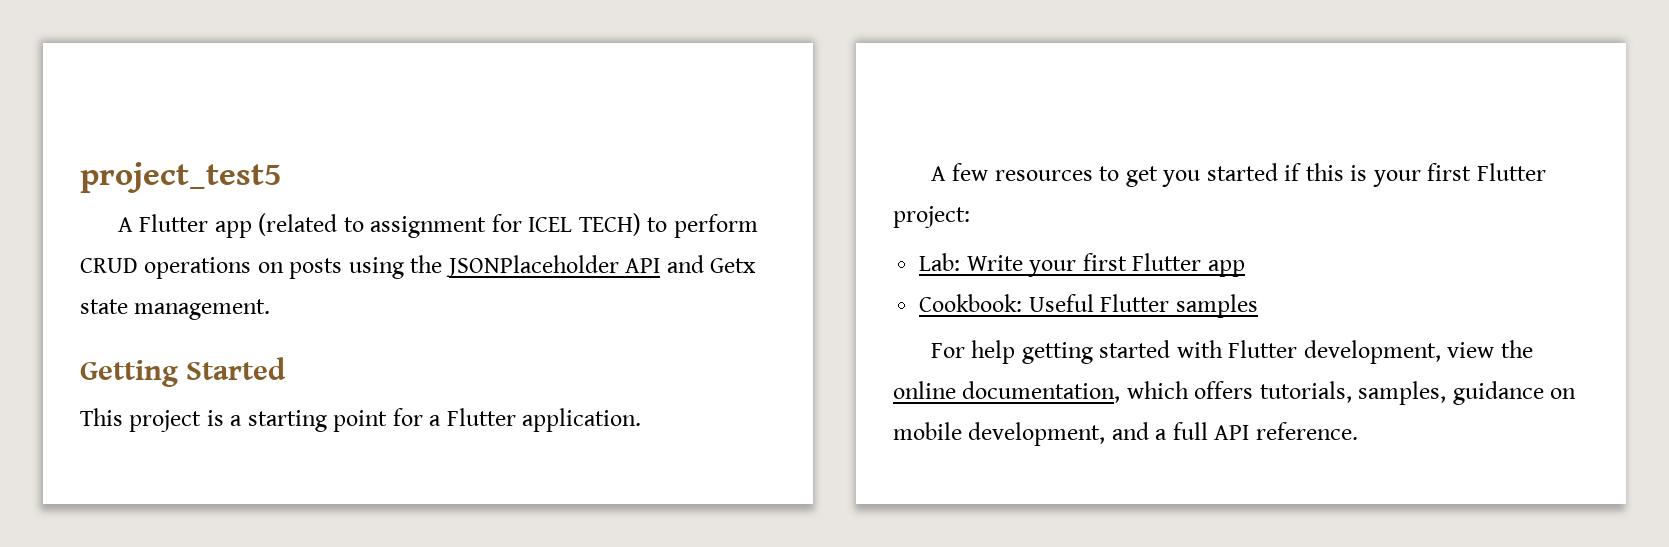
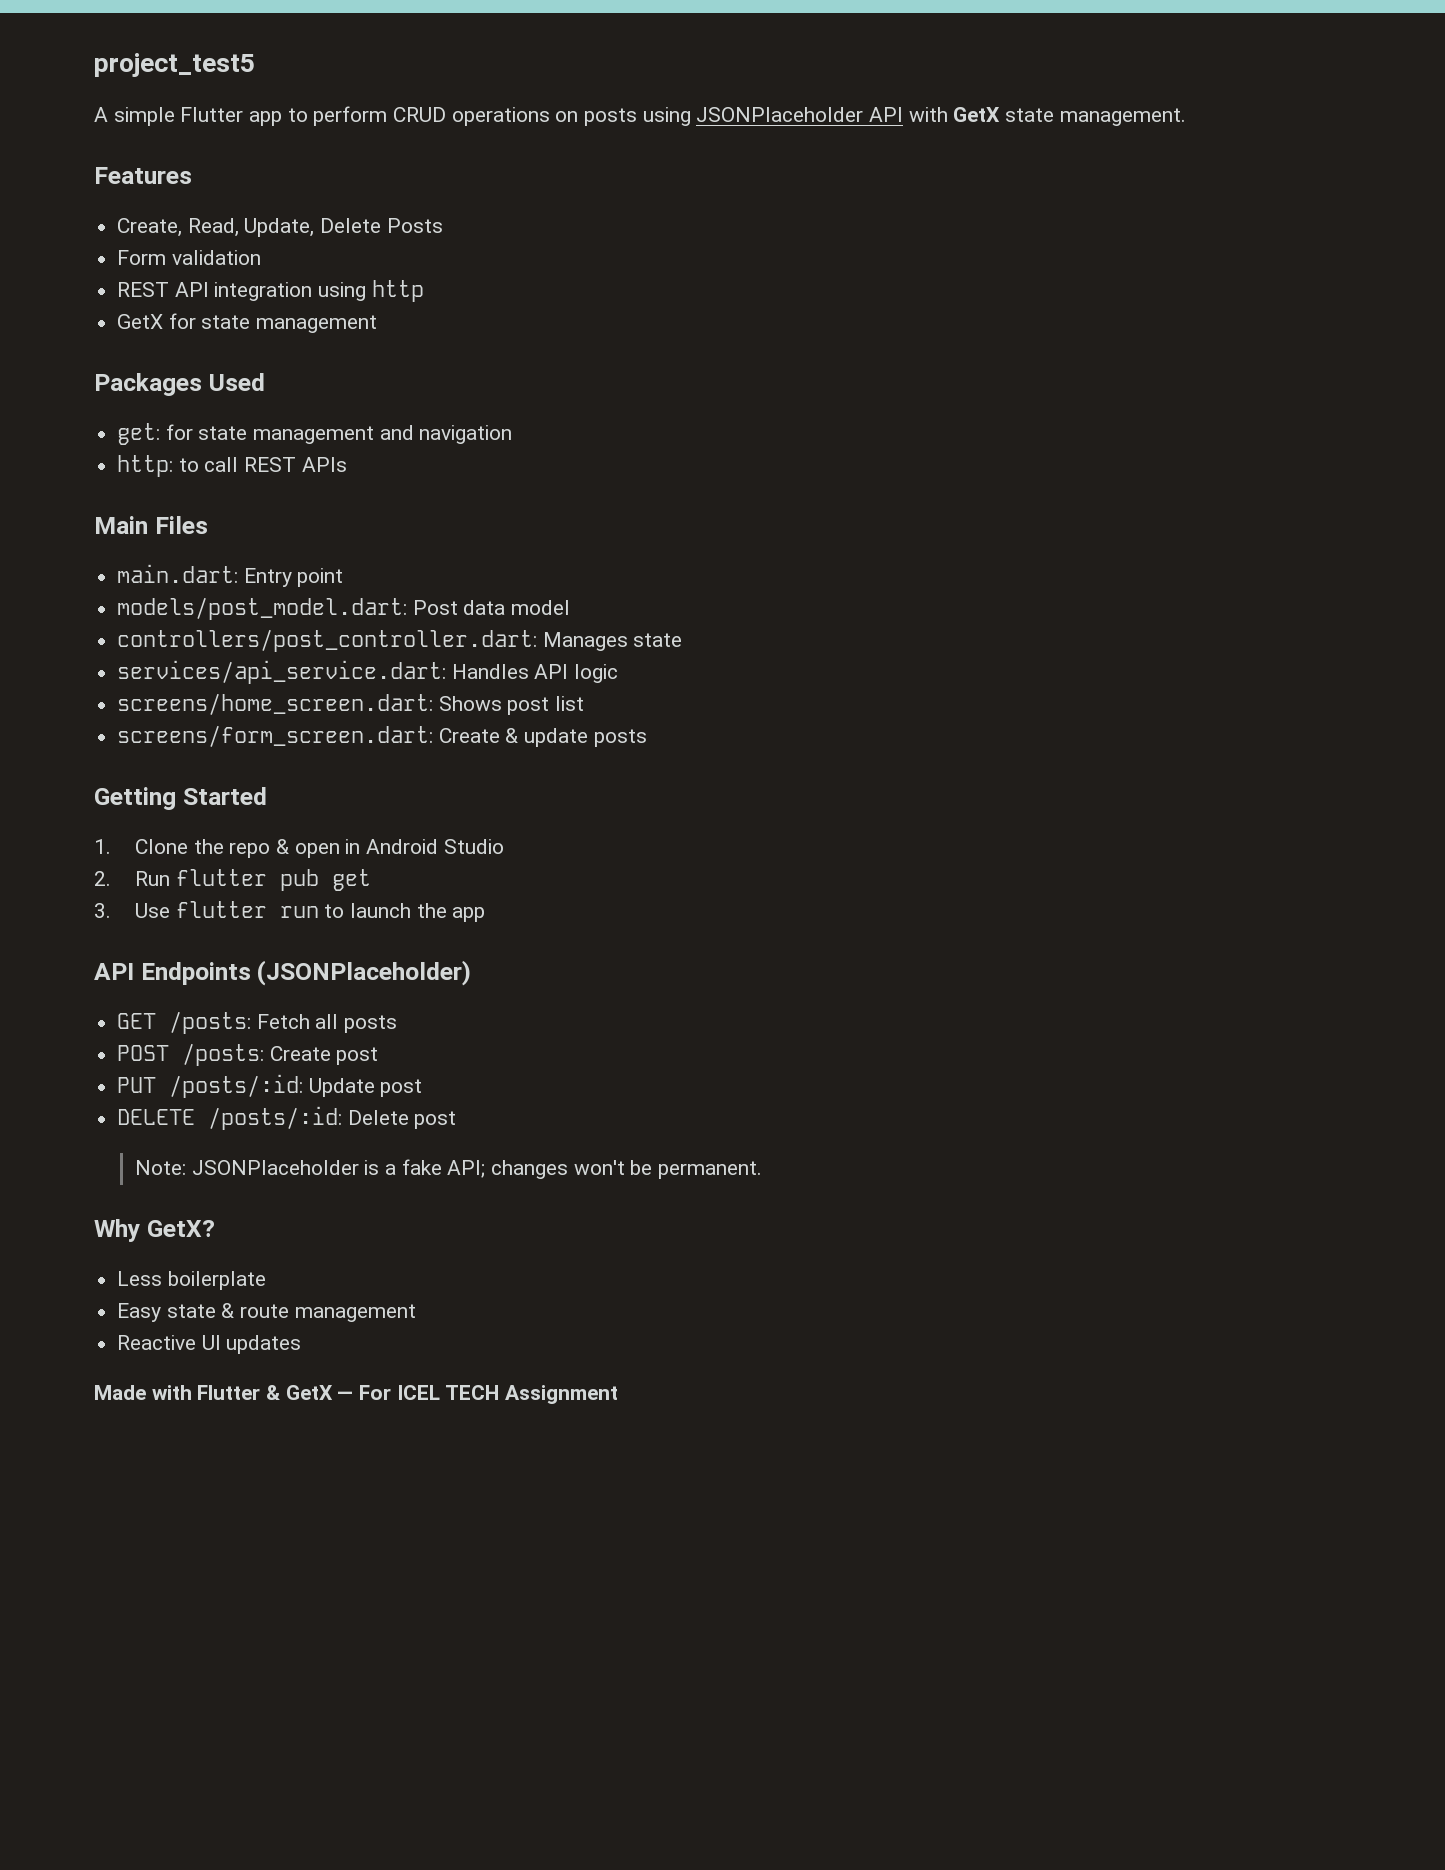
[139,213,641,238] Flutter app (related to assignment for ICEL TECH) -> [113,107,283,126] simple Flutter app
[410,255,443,273] the -> (691, 116) none
[666,255,757,273] and Getx -> [908,107,1001,122] with GetX
[80,357,287,387] [80,408,642,432] [930,163,1546,187] [893,206,970,228] [919,253,1245,277] [919,294,1258,318] [930,340,1533,364] [893,381,1577,405] [893,422,1358,446] Getting Started // This project is a starting point for a Flutter application. // A few resources to get you started if this is your first Flutter project: // Lab: Write your first Flutter app // Cookbook: Useful Flutter samples // For help getting started with Flutter development, view the online documentation, which offers tutorials, samples, guidance on mobile development, and a full API reference. -> [94,167,192,184] [117,218,443,237] [117,250,261,265] [117,280,424,302] [117,313,378,333] [94,373,265,396] [117,423,513,445] [117,455,347,477] [94,516,208,534] [117,564,344,587] [117,597,571,620] [117,629,683,652] [117,660,619,684] [117,693,585,715] [117,725,647,747] [94,787,267,810] [94,839,504,858] [94,869,371,891] [94,901,486,922] [94,960,472,986] [117,1011,398,1034] [117,1043,379,1066] [117,1074,423,1098] [117,1106,457,1130] [134,1159,762,1179] [94,1219,215,1242] [117,1271,266,1290] [117,1303,416,1322] [117,1335,302,1354] [94,1385,619,1404] Features // Create, Read, Update, Delete Posts // Form validation // REST API integration using http // GetX for state management // Packages Used // get: for state management and navigation // http: to call REST APIs // Main Files // main.dart: Entry point // models/post_model.dart: Post data model // controllers/post_controller.dart: Manages state // services/api_service.dart: Handles API logic // screens/home_screen.dart: Shows post list // screens/form_screen.dart: Create & update posts // Getting Started // 1. Clone the repo & open in Android Studio // 2. Run flutter pub get // 3. Use flutter run to launch the app // API Endpoints (JSONPlaceholder) // GET /posts: Fetch all posts // POST /posts: Create post // PUT /posts/:id: Update post // DELETE /posts/:id: Delete post // Note: JSONPlaceholder is a fake API; changes won't be permanent. // Why GetX? // Less boilerplate // Easy state & route management // Reactive UI updates // Made with Flutter & GetX — For ICEL TECH Assignment

